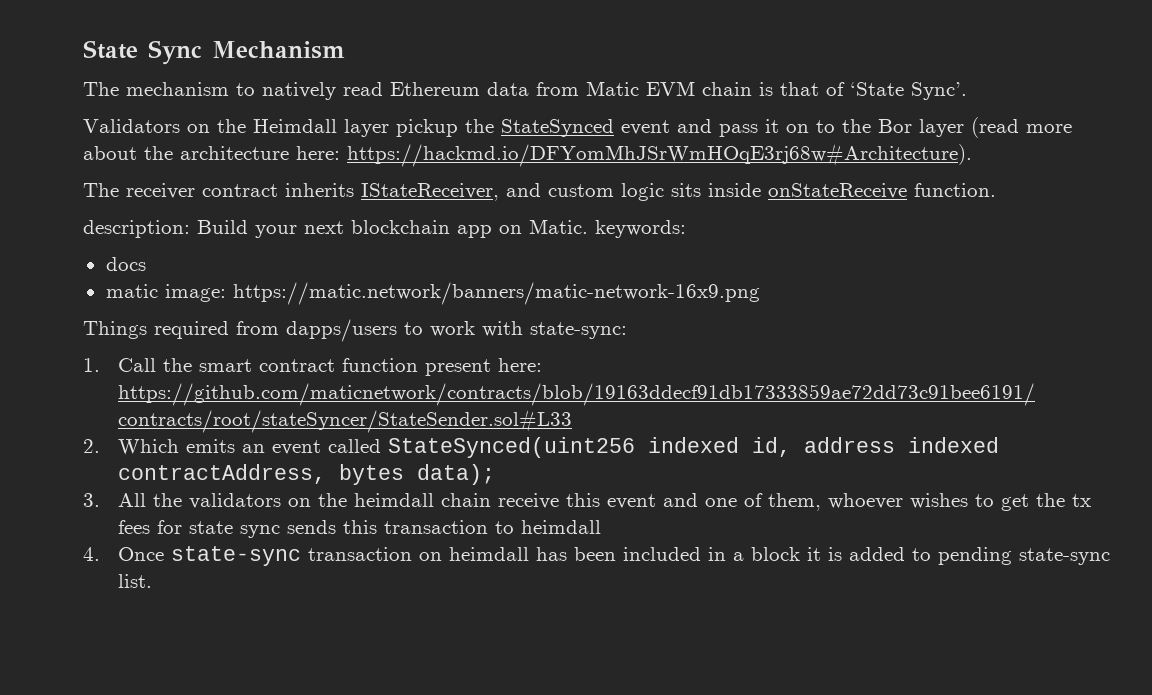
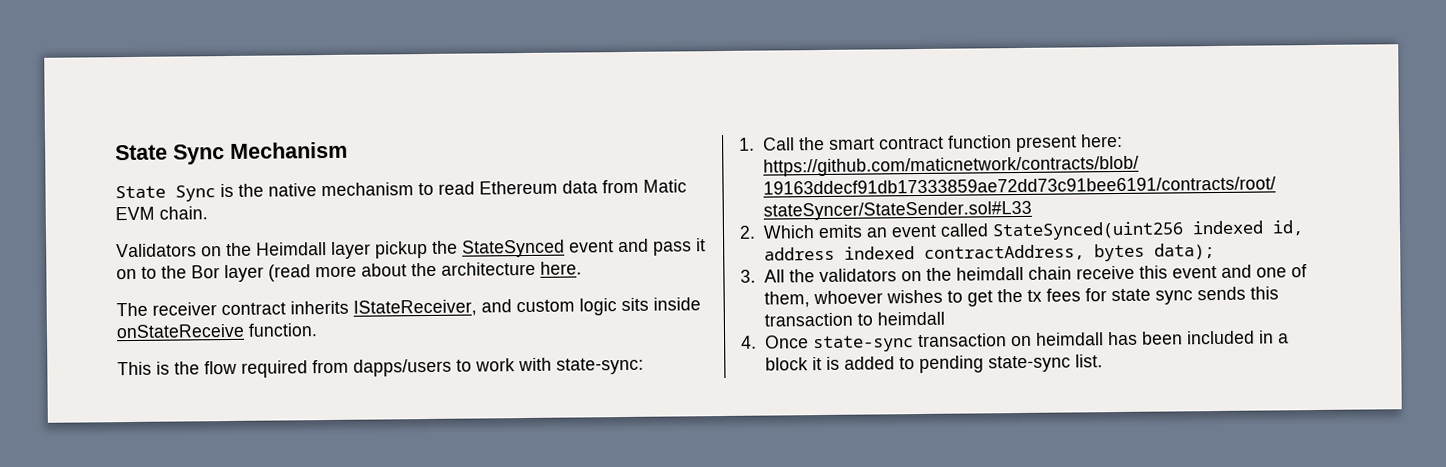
[83,82,119,96] The -> [115,183,317,202] State Sync is the native
[262,82,336,100] natively -> (434, 189) none
[702,82,967,100] chain is that of ‘State Sync’. -> [159,206,208,220] chain.
[296,143,972,167] here: https://hackmd.io/DFYomMhJSrWmHOqE3rj68w#Architecture). -> [540,261,582,275] here.
[83,219,686,238] [105,257,146,271] [105,282,760,305] [83,321,147,339] description: Build your next blockchain app on Matic. keywords: // docs // matic image: https://matic.network/banners/matic-network-16x9.png // Things -> [117,360,237,376] This is the flow

